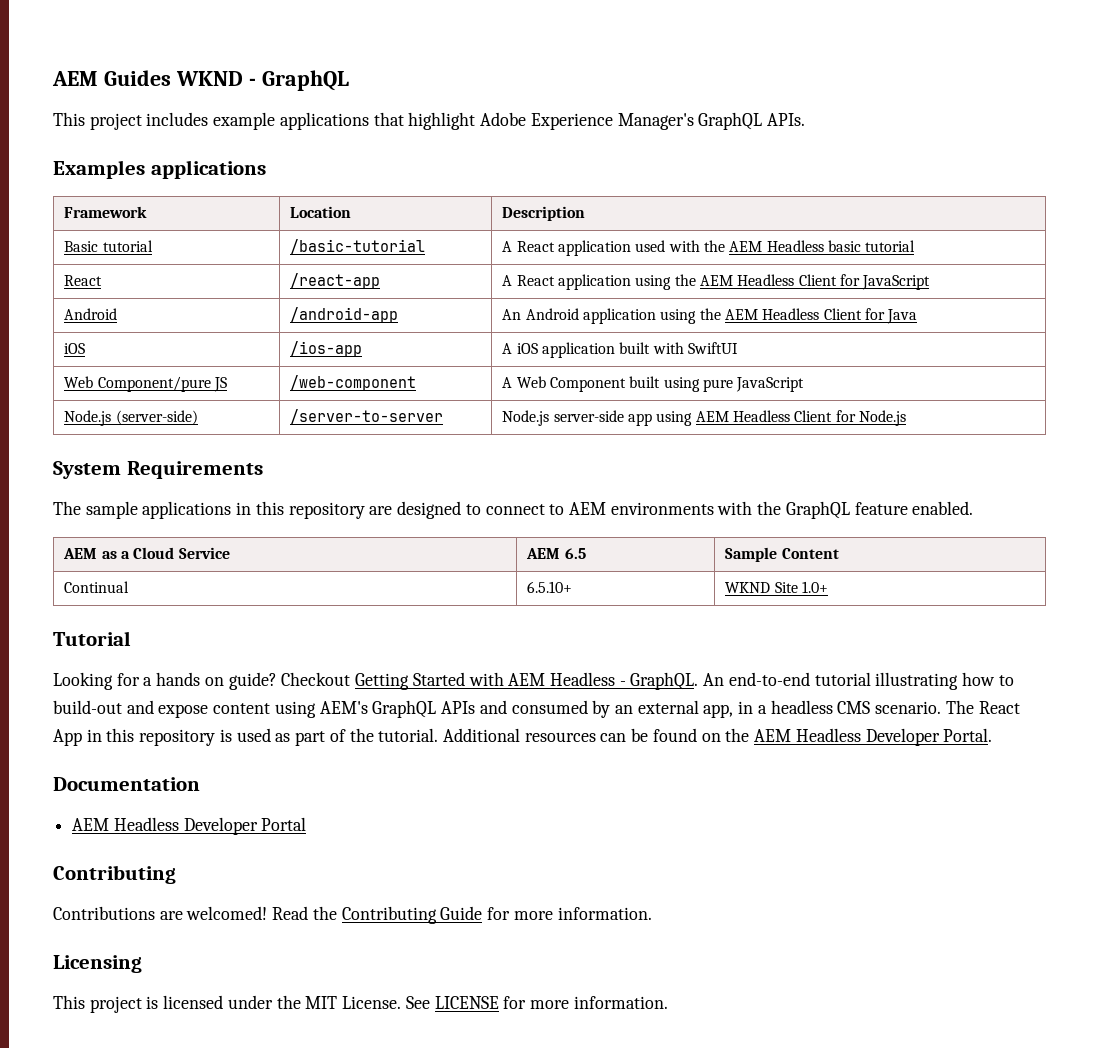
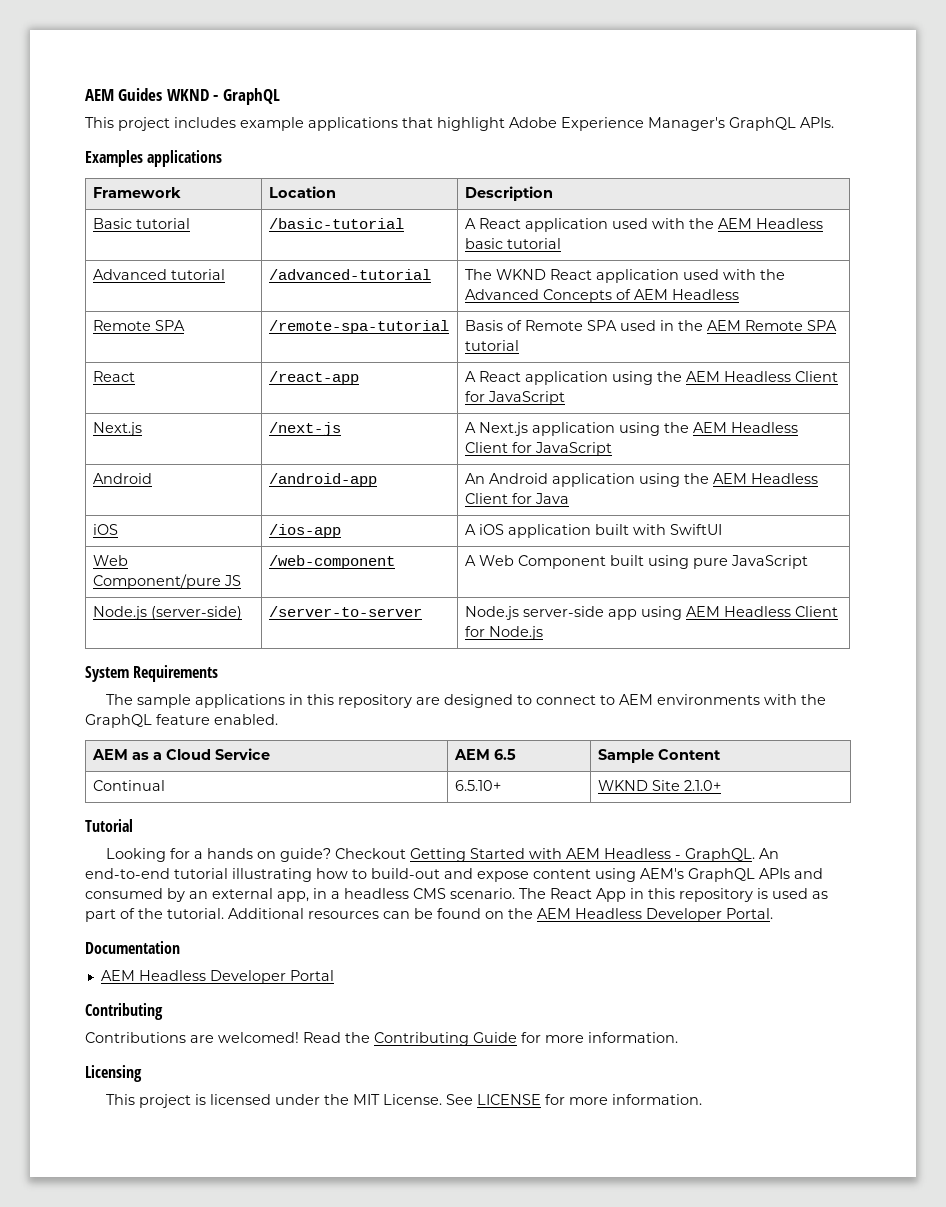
(916, 246) none -> [92,269,225,280] [268,269,431,280] [464,269,785,283] [464,289,739,303] [92,320,185,331] [268,320,449,334] [464,320,837,331] [464,340,519,351] // Advanced tutorial | /advanced-tutorial | The WKND React application used with the Advanced Concepts of AEM Headless // Remote SPA | /remote-spa-tutorial | Basis of Remote SPA used in the AEM Remote SPA tutorial
(931, 282) none -> [92,422,142,436] [268,422,341,436] [464,422,798,436] [464,442,612,456] // Next.js | /next-js | A Next.js application using the AEM Headless Client for JavaScript
[801,581,828,593] 1.0+ -> [683,780,721,791] 2.1.0+

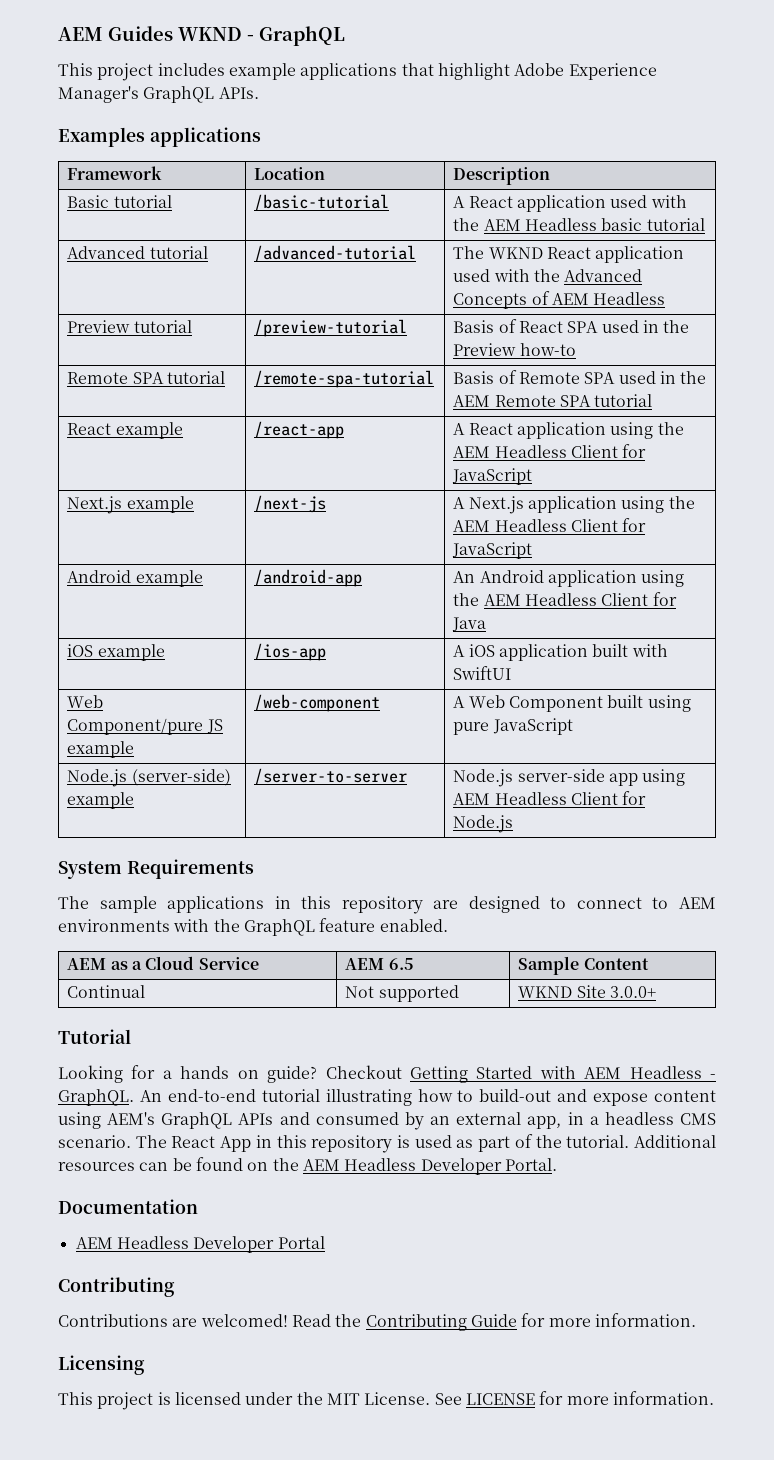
[92,320,185,331] // Remote SPA -> [67,320,192,333] [254,319,408,337] [453,319,690,333] [453,343,576,356] [67,371,225,384] // Preview tutorial | /preview-tutorial | Basis of React SPA used in the Preview how-to // Remote SPA tutorial
(135, 376) none -> [115,422,183,439] example
(142, 429) none -> [126,496,194,513] example
(152, 478) none -> [135,570,203,587] example
(118, 529) none -> [97,644,165,661] example
(241, 580) none -> [67,741,135,758] example
(242, 613) none -> [67,792,135,809] example
[454,780,501,791] 6.5.10+ -> [345,985,459,1002] Not supported
[683,780,721,791] 2.1.0+ -> [609,986,656,998] 3.0.0+

